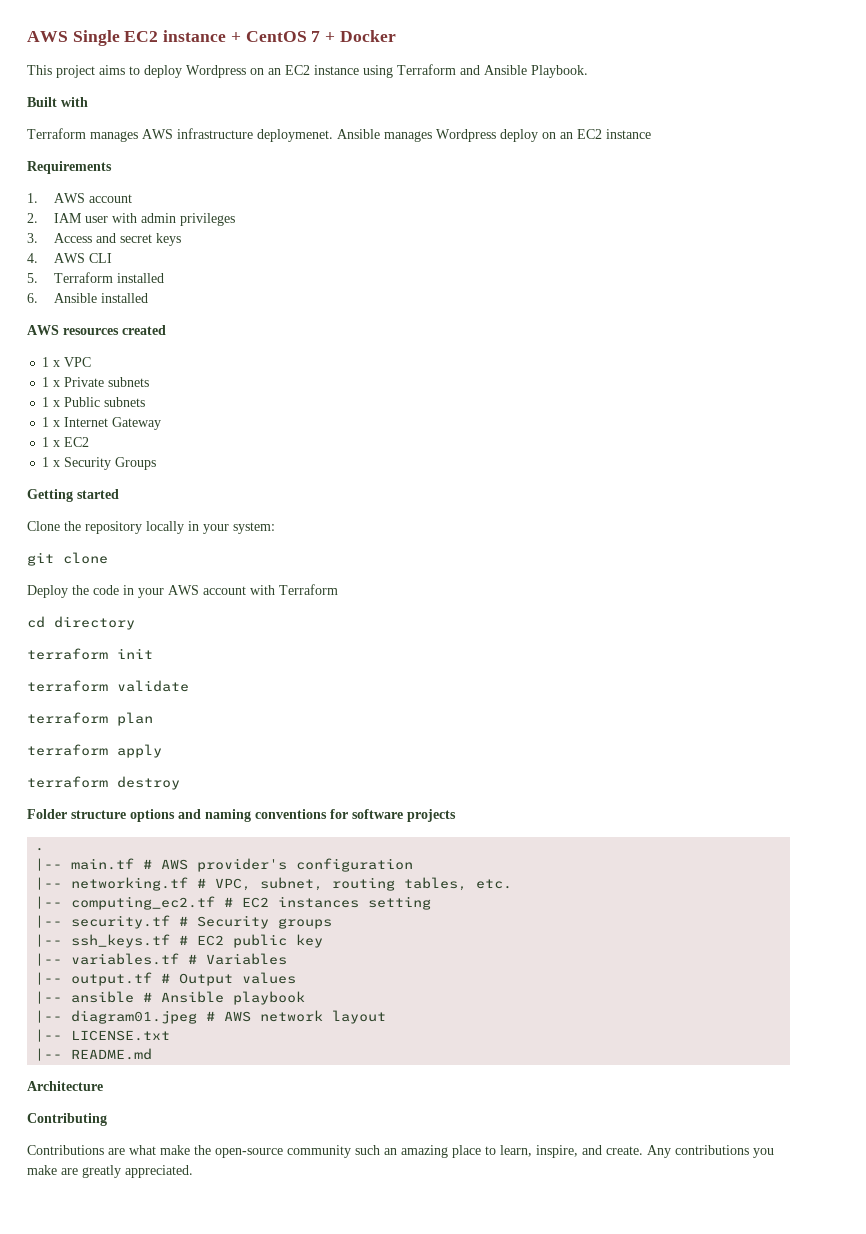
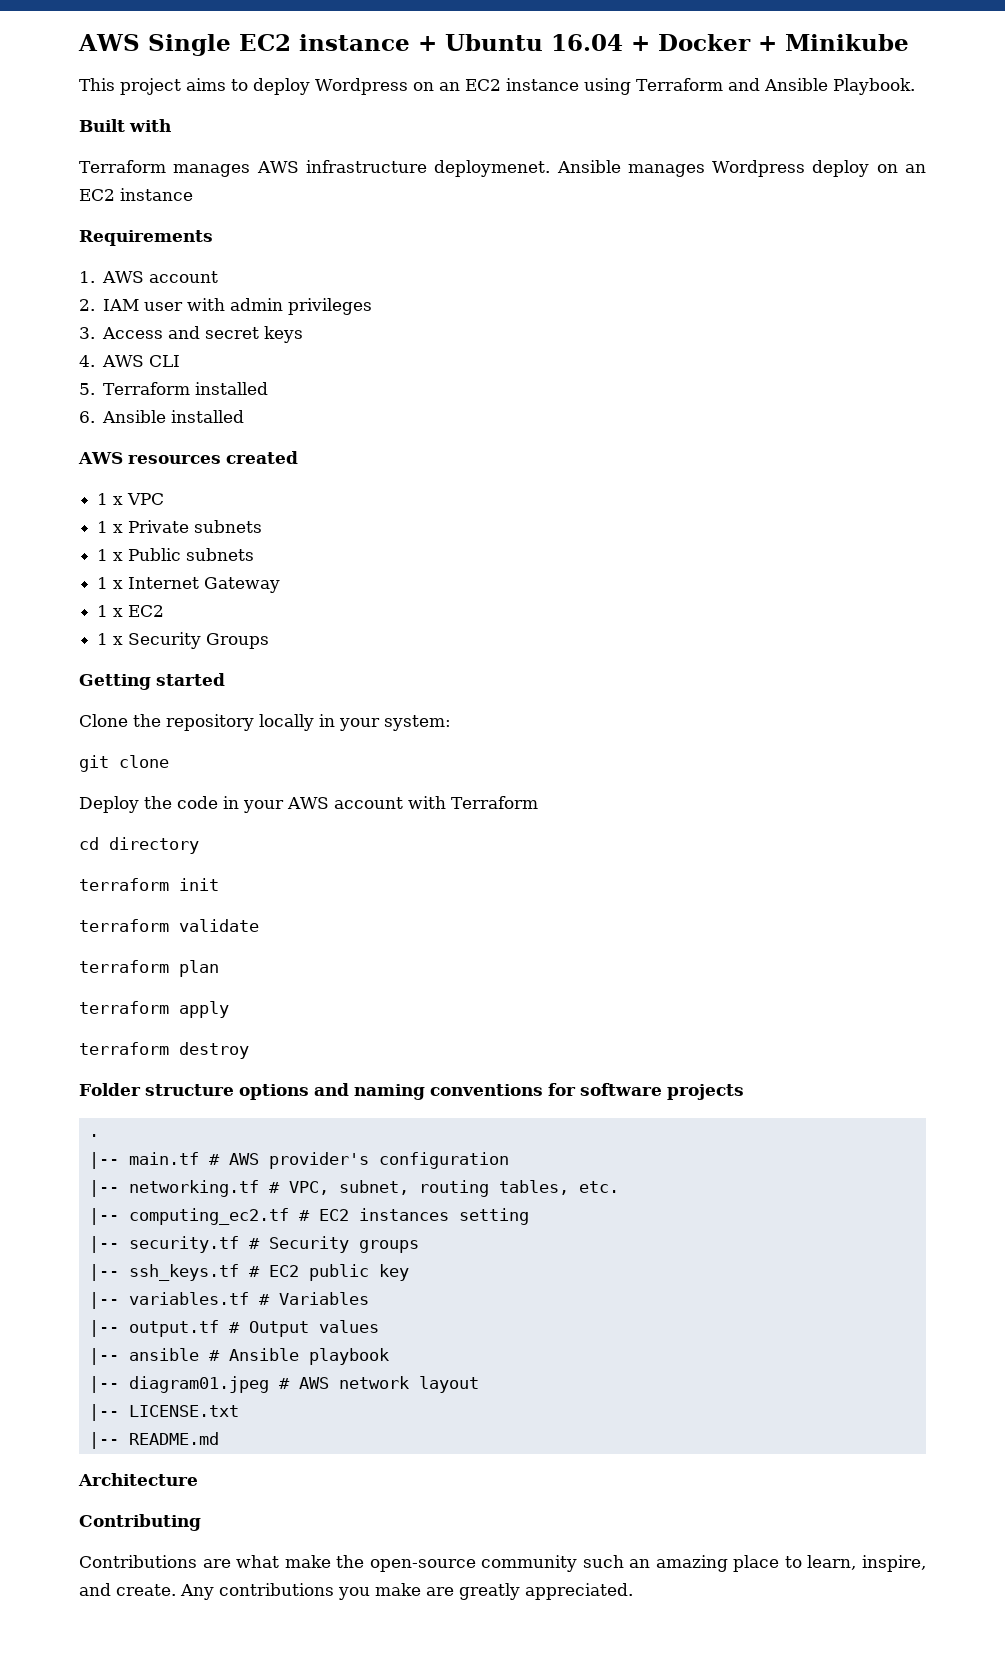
[245,31,321,42] CentOS 7 -> [444,34,623,51] Ubuntu 16.04
(396, 36) none -> [757,34,909,51] + Minikube

